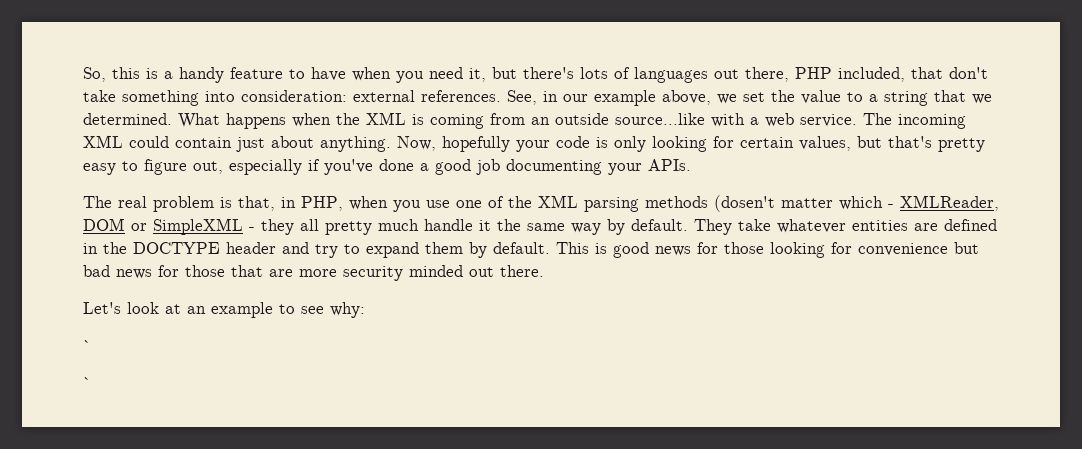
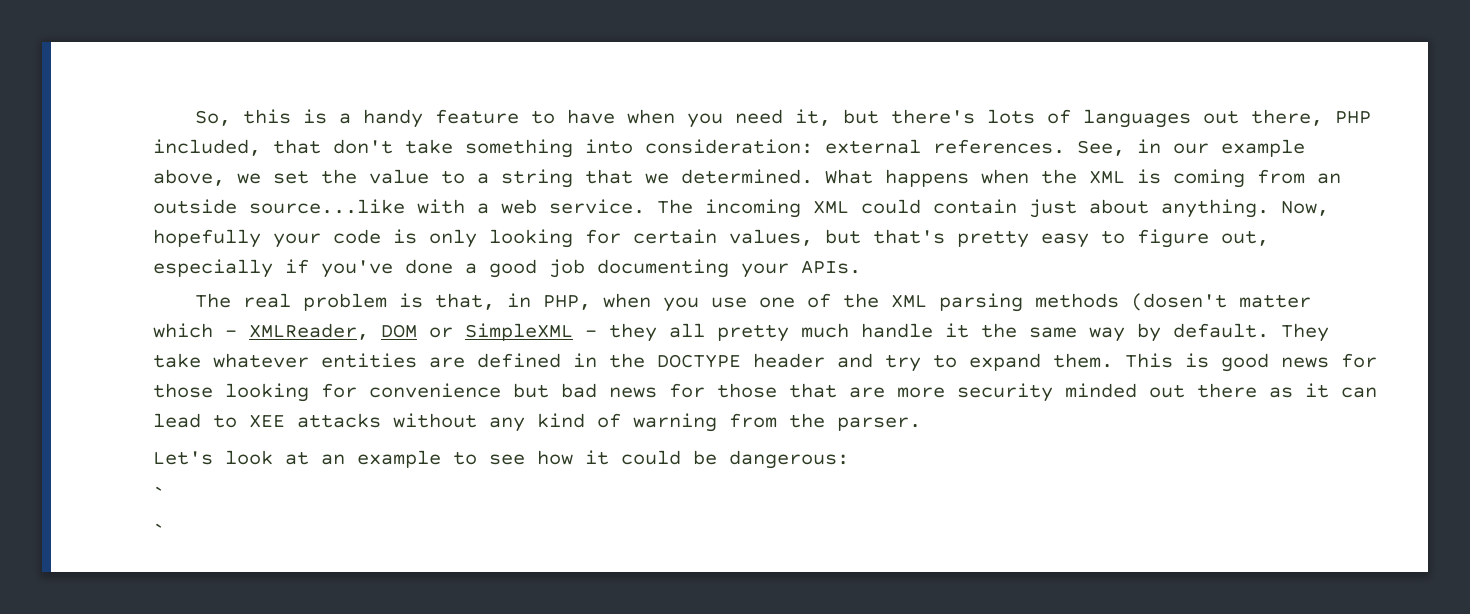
[425,242,550,258] them by default. -> [1053,353,1113,368] them.
[500,265,544,277] there. -> [1197,383,1377,398] [153,413,921,432] there as it can lead to XEE attacks without any kind of warning from the parser.
[330,302,365,318] why: -> [537,450,849,469] how it could be dangerous:

